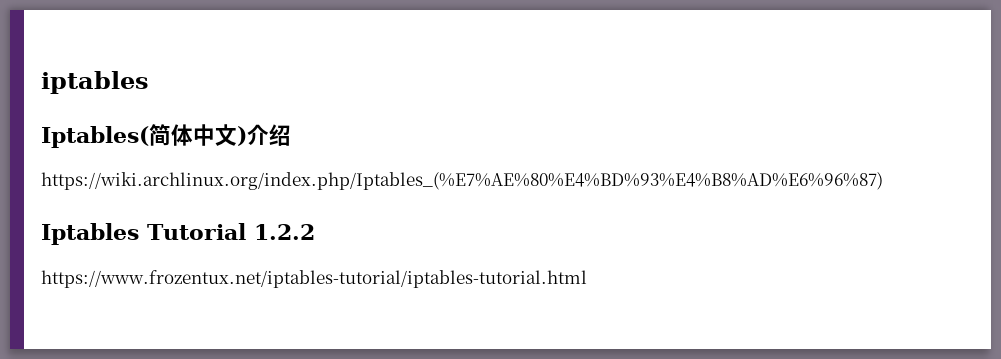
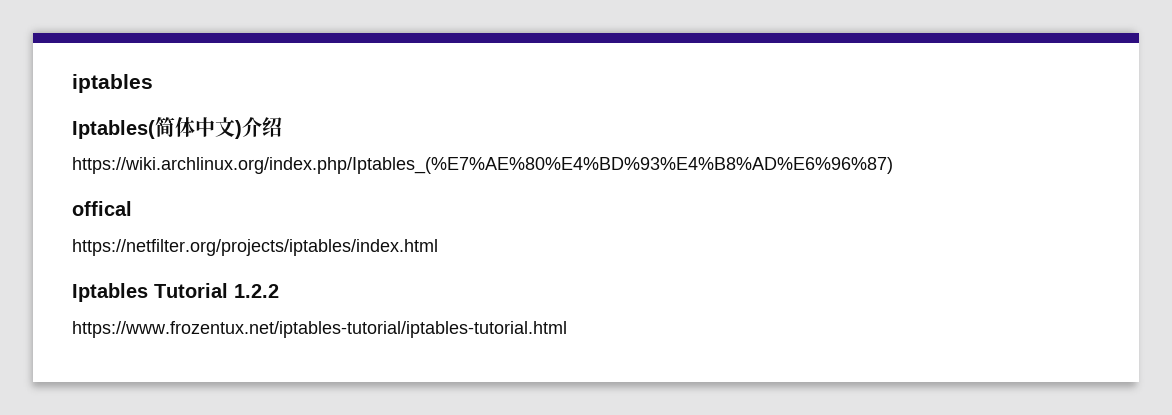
(883, 181) none -> [72,201,132,216] [72,239,438,256] // offical // https://netfilter.org/projects/iptables/index.html

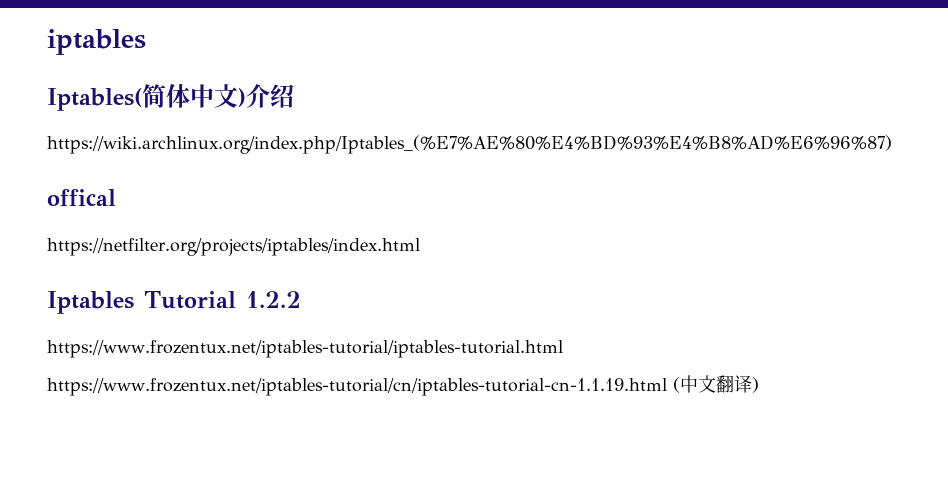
(567, 329) none -> [47,375,759,396] // https://www.frozentux.net/iptables-tutorial/cn/iptables-tutorial-cn-1.1.19.html (中文翻译)

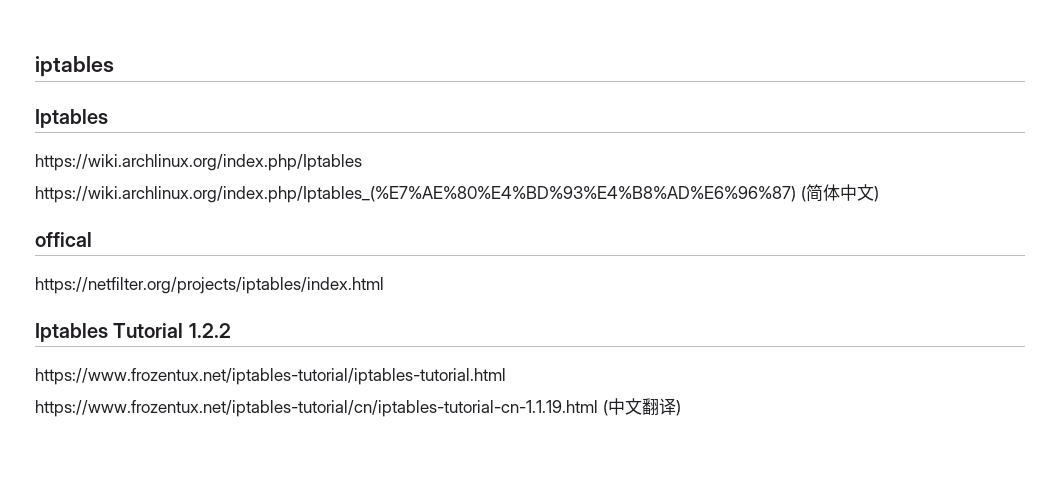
[47,88,142,111] Iptables( -> [35,109,108,128] [35,154,362,171] [35,186,806,203] Iptables // https://wiki.archlinux.org/index.php/Iptables // https://wiki.archlinux.org/index.php/Iptables_(%E7%AE%80%E4%BD%93%E4%B8%AD%E6%96%87) (
[246,84,294,108] [47,135,892,154] 介绍 // https://wiki.archlinux.org/index.php/Iptables_(%E7%AE%80%E4%BD%93%E4%B8%AD%E6%96%87) -> (879, 194) none

